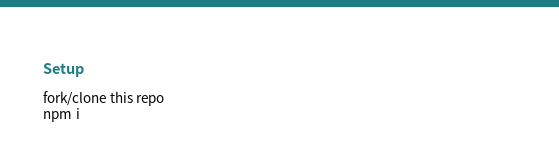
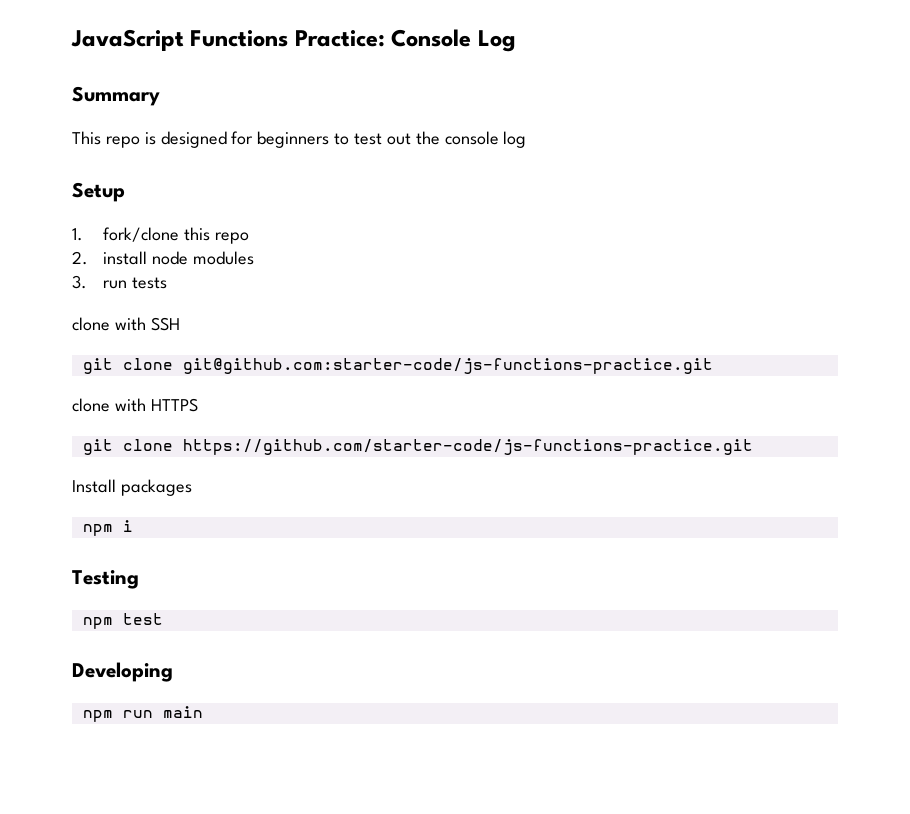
(43, 70) none -> [71,29,516,52] [72,86,160,106] [72,131,527,148] JavaScript Functions Practice: Console Log // Summary // This repo is designed for beginners to test out the console log //
(84, 70) none -> [72,228,83,241] 1.
[43,108,80,122] npm i -> [72,251,254,265] [72,275,168,289] [72,317,180,331] [82,358,713,374] [72,398,198,412] [82,439,753,455] [72,479,192,496] [82,520,133,536] [72,570,139,589] [82,613,163,629] [72,662,173,682] [82,706,203,722] 2. install node modules // 3. run tests // clone with SSH // git clone git@github.com:starter-code/js-functions-practice.git // clone with HTTPS // git clone https://github.com/starter-code/js-functions-practice.git // Install packages // npm i // Testing // npm test // Developing // npm run main

